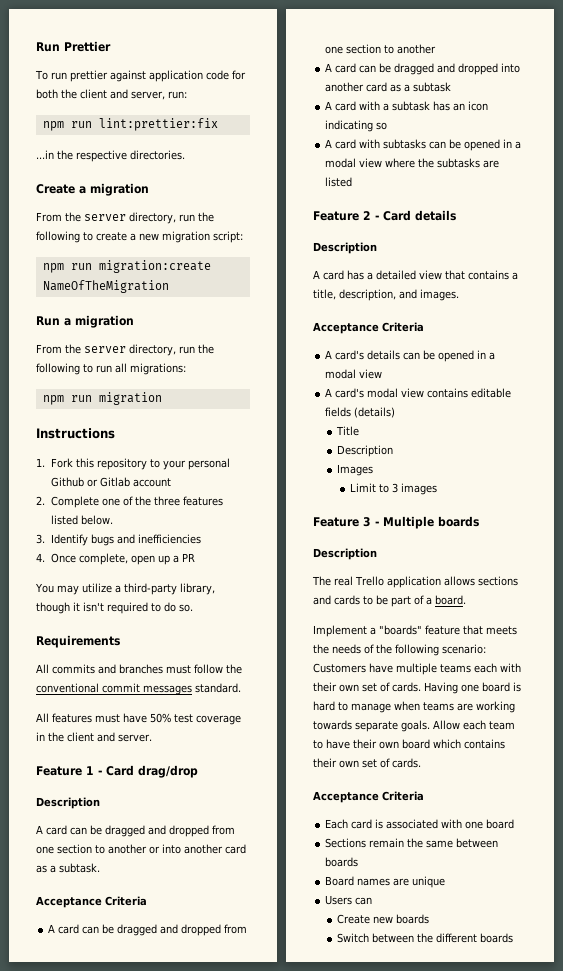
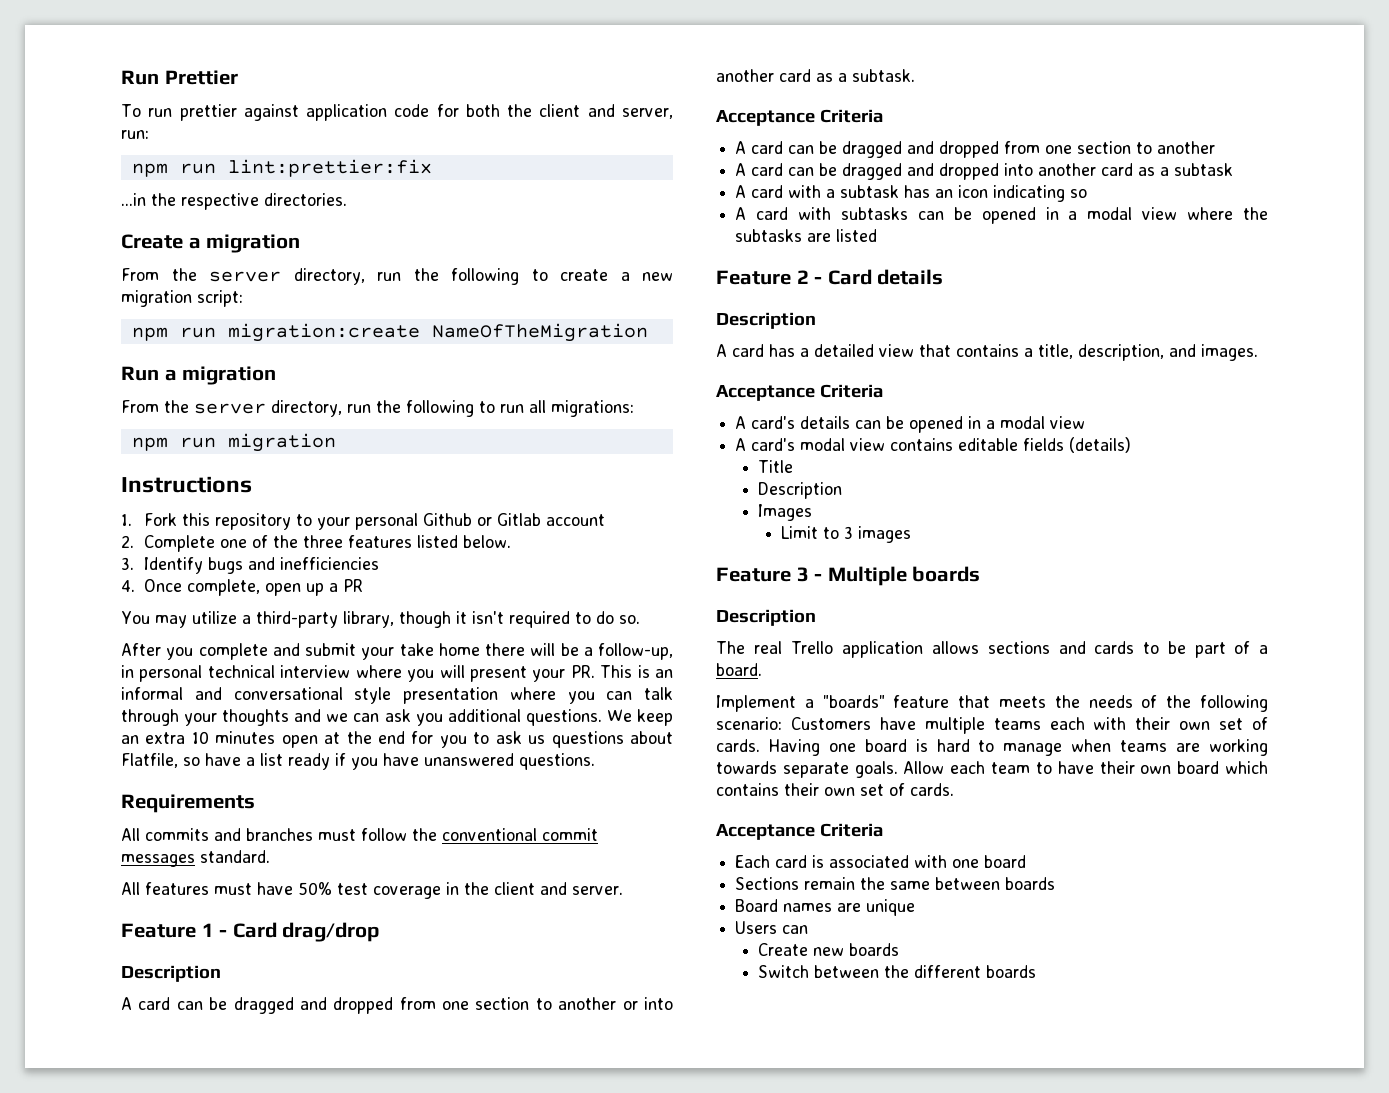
(193, 608) none -> [121,643,673,660] [121,665,673,682] [121,687,673,704] [121,709,673,726] [121,731,673,748] [121,753,595,770] // After you complete and submit your take home there will be a follow-up, in personal technical interview where you will present your PR. This is an informal and conversational style presentation where you can talk through your thoughts and we can ask you additional questions. We keep an extra 10 minutes open at the end for you to ask us questions about Flatfile, so have a list ready if you have unanswered questions.

